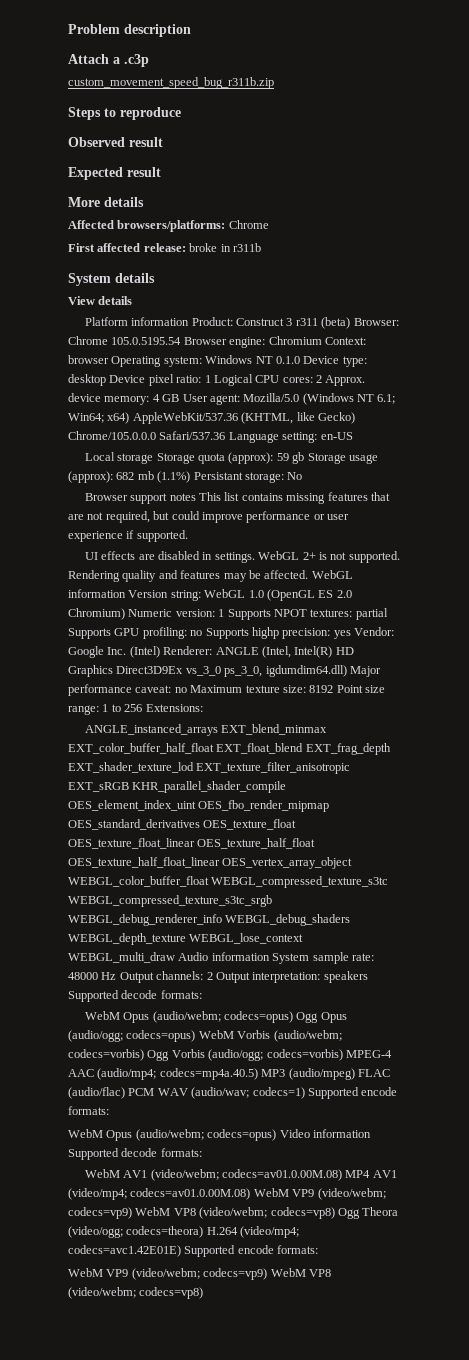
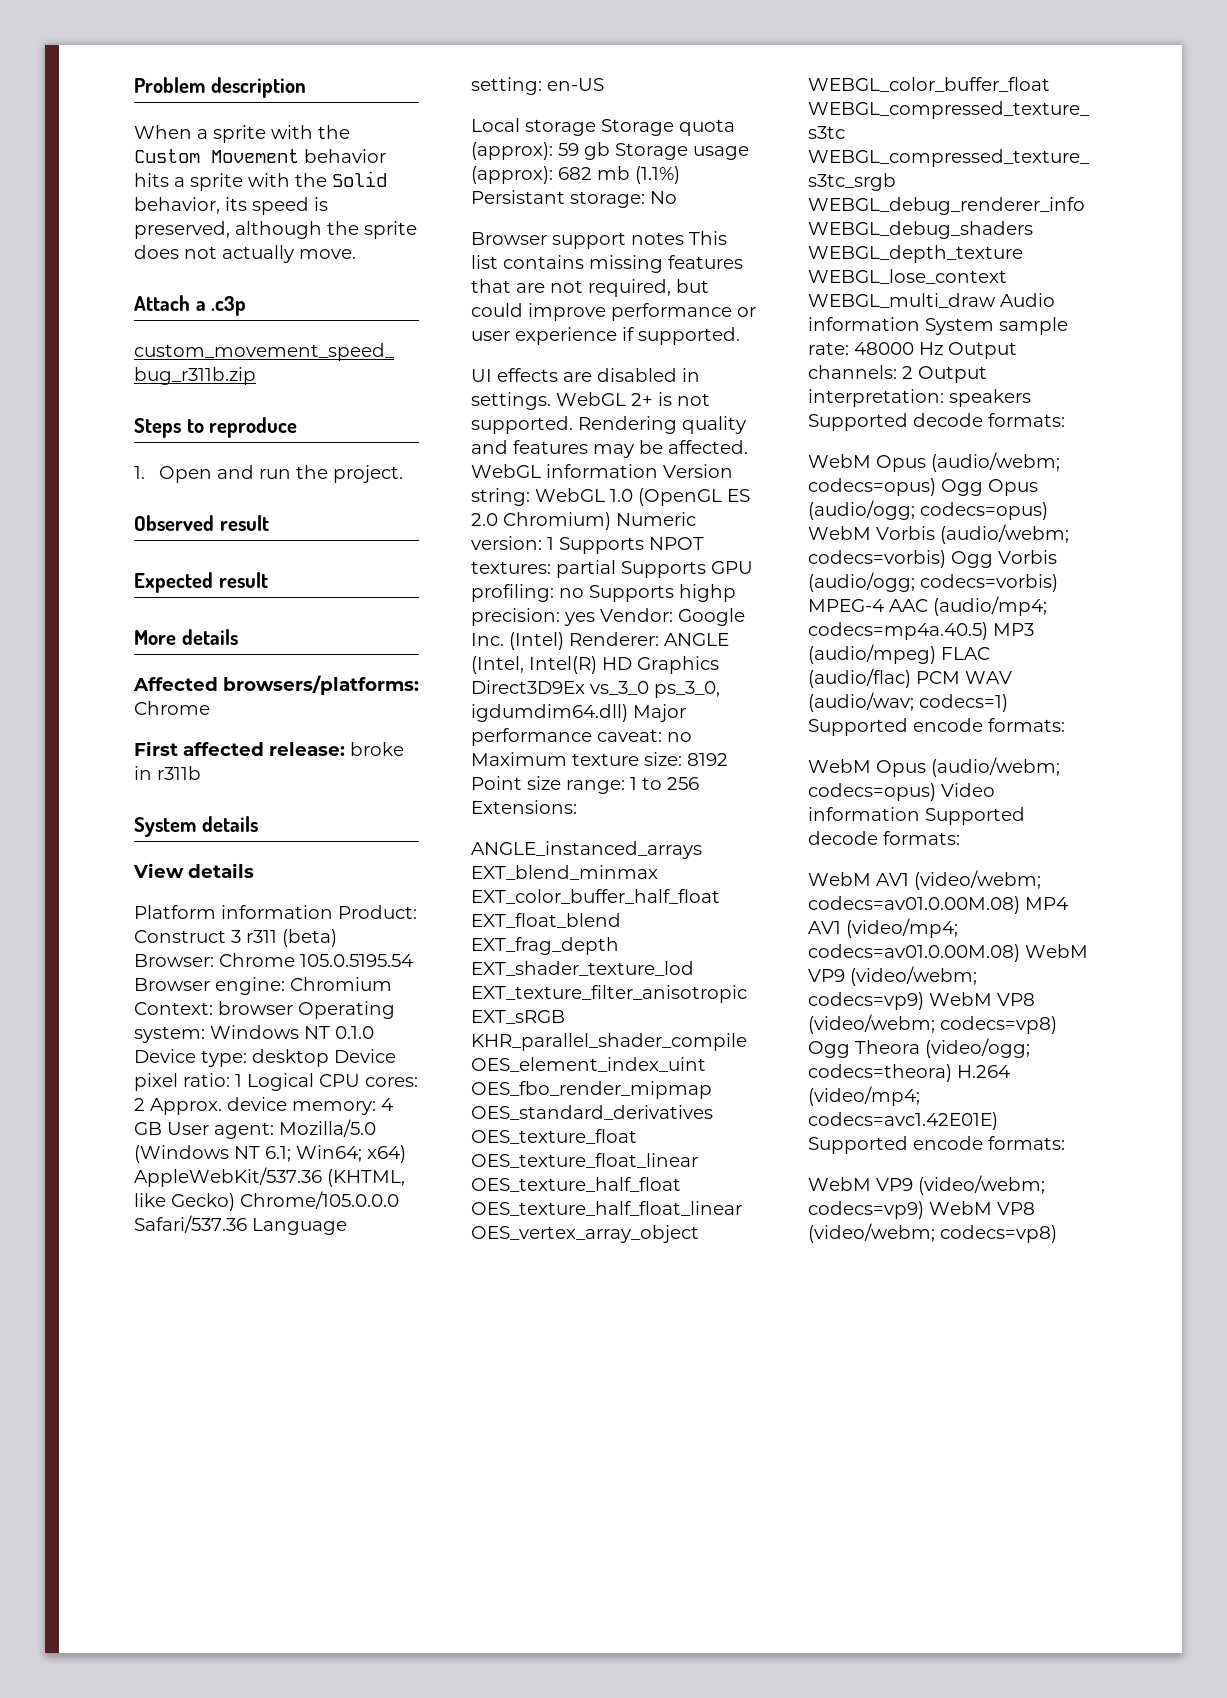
(191, 30) none -> [134,125,350,143] [134,149,386,163] [134,171,387,191] [134,197,328,215] [134,221,417,239] [134,245,356,263] // When a sprite with the Custom Movement behavior hits a sprite with the Solid behavior, its speed is preserved, although the sprite does not actually move.
(181, 113) none -> [134,465,404,483] // 1. Open and run the project.

